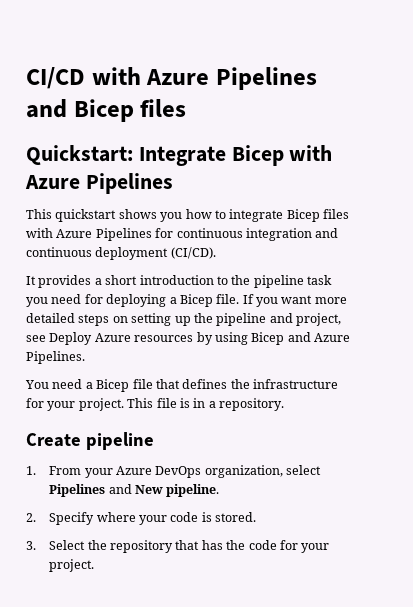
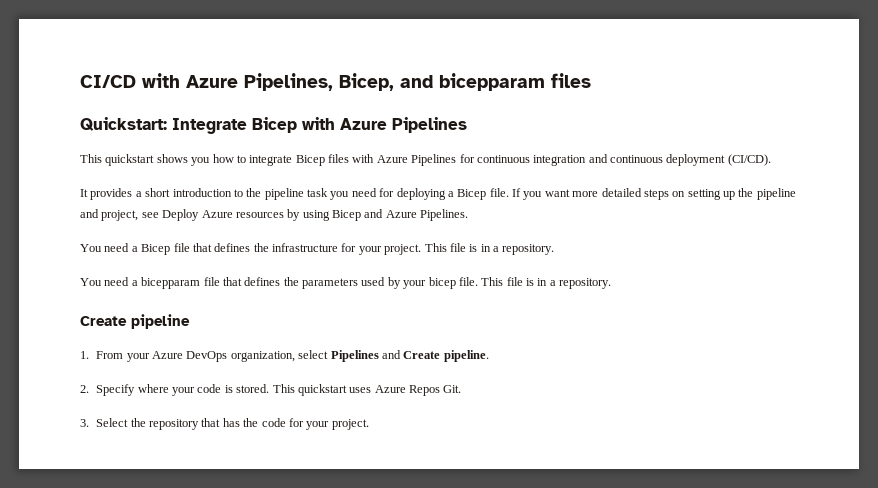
[215,67,317,90] [26,99,134,122] Pipelines and Bicep -> [244,73,545,91] Pipelines, Bicep, and bicepparam
(284, 404) none -> [80,277,612,289] // You need a bicepparam file that defines the parameters used by your bicep file. This file is in a repository.
[135,485,164,494] New -> [403,351,441,359] Create
(257, 517) none -> [272,384,462,396] This quickstart uses Azure Repos Git.

